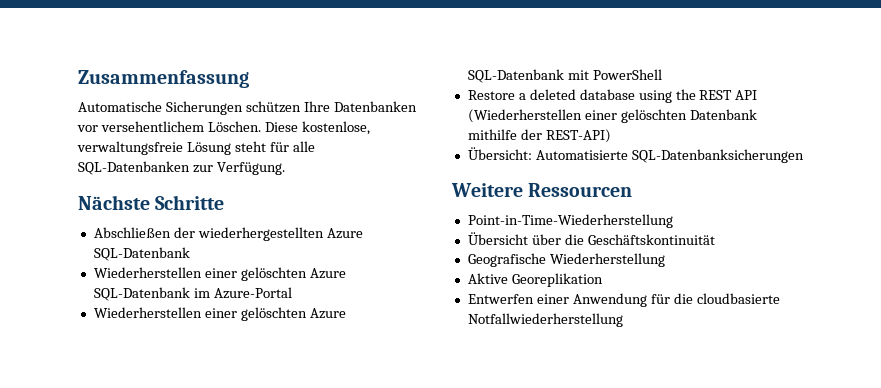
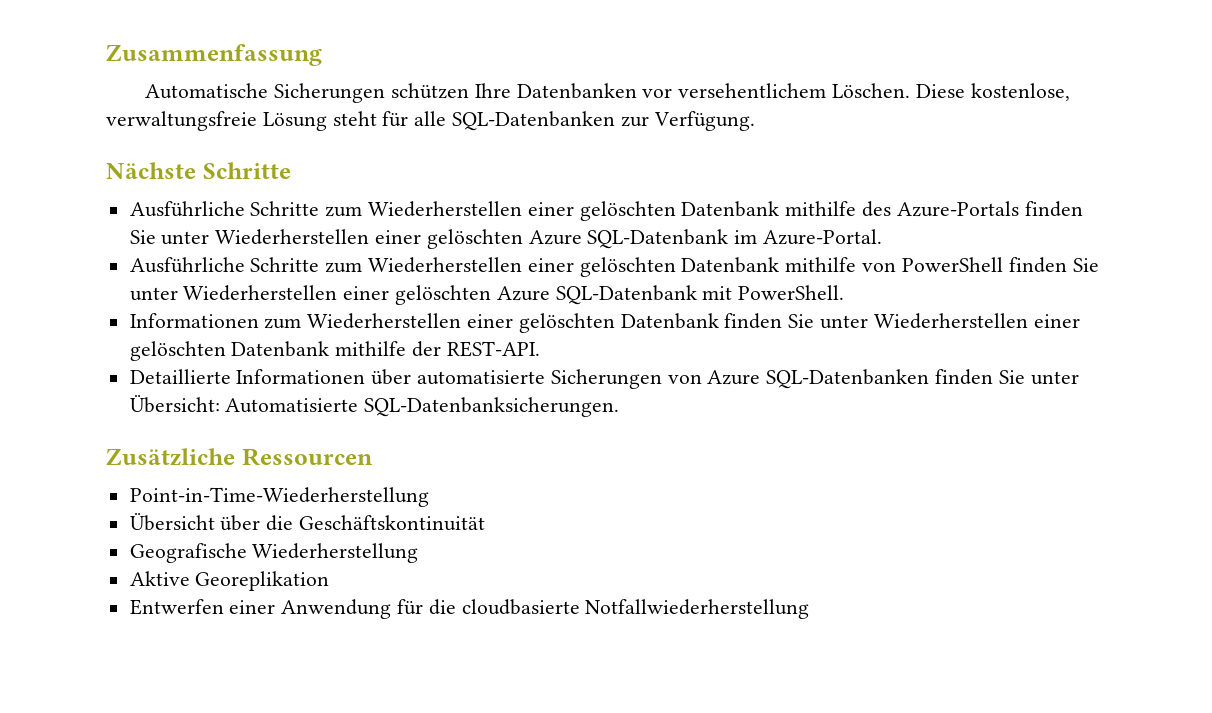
[93,227,363,241] [93,247,190,261] Abschließen der wiederhergestellten Azure SQL-Datenbank // -> [129,201,1083,221] [129,230,210,245] Ausführliche Schritte zum Wiederherstellen einer gelöschten Datenbank mithilfe des Azure-Portals finden Sie unter
[213,287,292,299] Azure-Portal // -> [763,229,883,245] [129,257,1099,277] [129,287,178,301] Azure-Portal. // Ausführliche Schritte zum Wiederherstellen einer gelöschten Datenbank mithilfe von PowerShell finden Sie unter
[592,69,662,80] [467,89,758,103] [467,109,582,123] PowerShell // Restore a deleted database using the REST API (Wiederherstellen -> [738,285,845,300] [129,313,1028,333] PowerShell. // Informationen zum Wiederherstellen einer gelöschten Datenbank finden Sie unter Wiederherstellen
[545,129,611,143] [467,147,804,163] [451,183,523,197] REST-API) // Übersicht: Automatisierte SQL-Datenbanksicherungen // Weitere -> [446,341,540,357] [129,369,1079,389] [129,395,620,417] [106,448,235,466] REST-API. // Detaillierte Informationen über automatisierte Sicherungen von Azure SQL-Datenbanken finden Sie unter Übersicht: Automatisierte SQL-Datenbanksicherungen. // Zusätzliche

